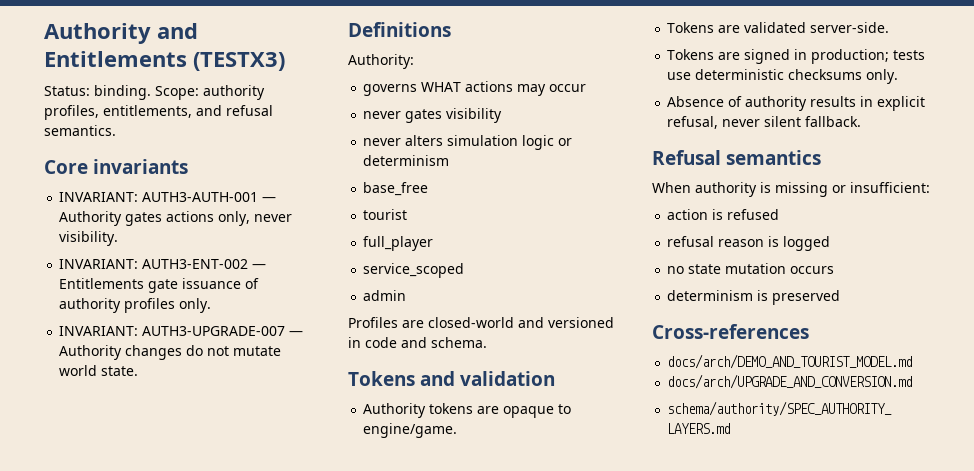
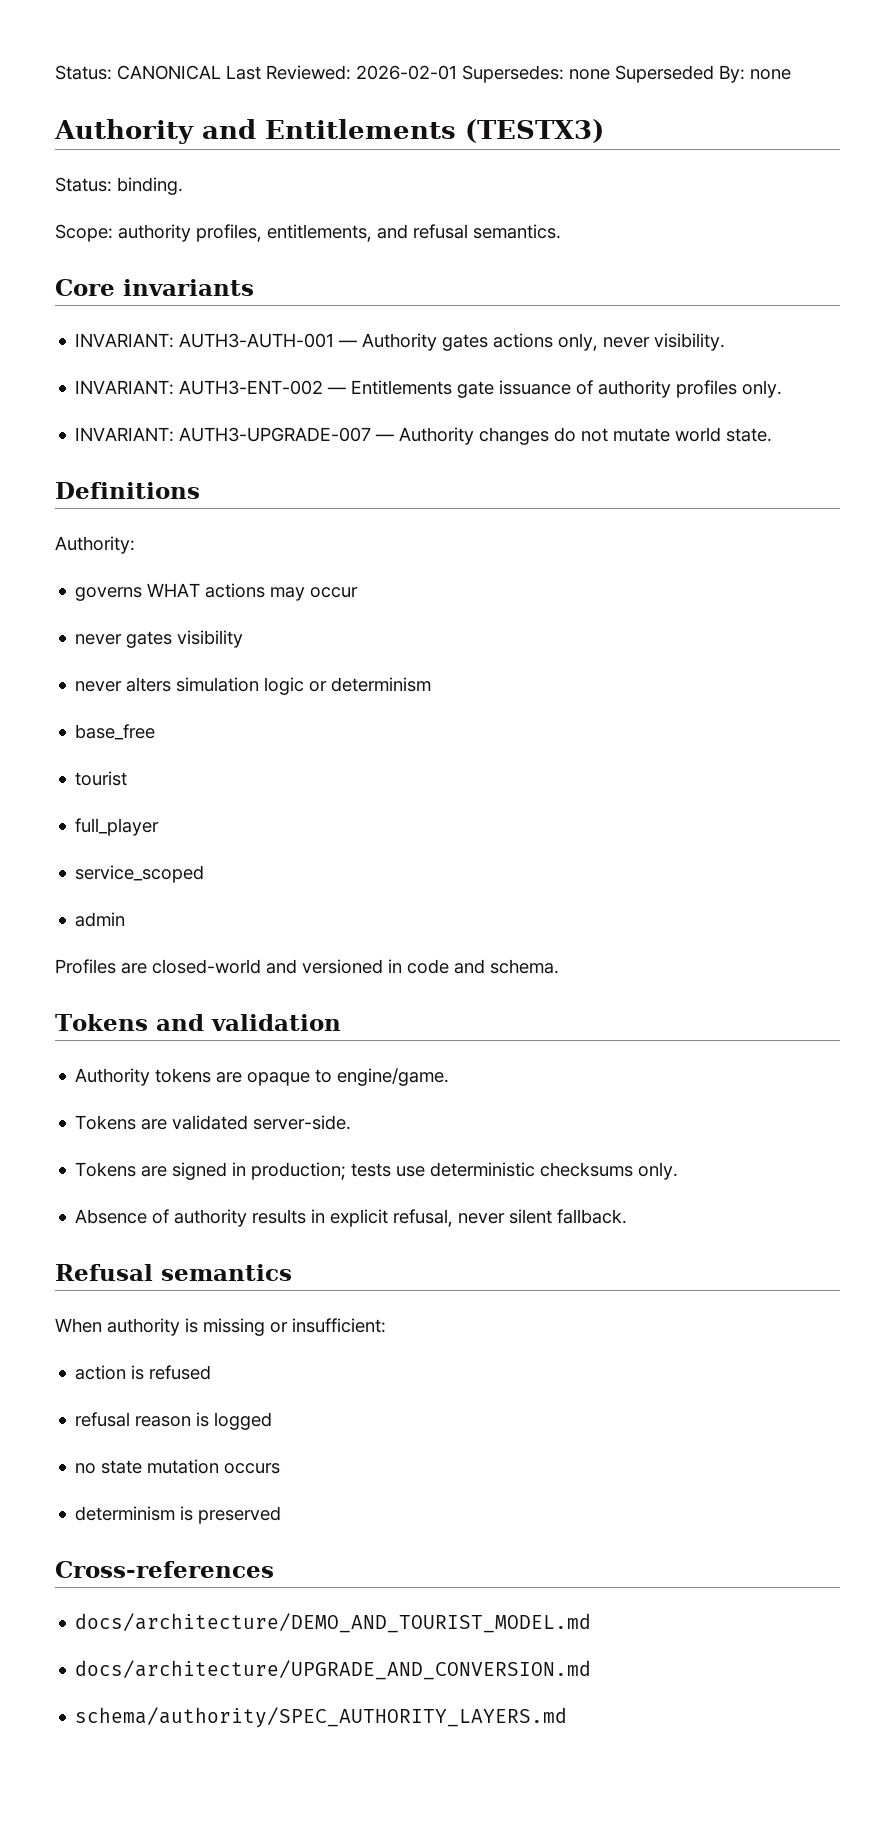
(44, 33) none -> [55,65,791,83] Status: CANONICAL Last Reviewed: 2026-02-01 Supersedes: none Superseded By: none //
(151, 92) none -> (183, 186) //
[667,354,913,369] [667,374,913,389] docs/arch/DEMO_AND_TOURIST_MODEL.md // docs/arch/UPGRADE_AND_CONVERSION.md -> [75,1613,592,1633] [75,1660,592,1680] docs/architecture/DEMO_AND_TOURIST_MODEL.md // docs/architecture/UPGRADE_AND_CONVERSION.md

